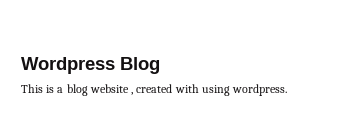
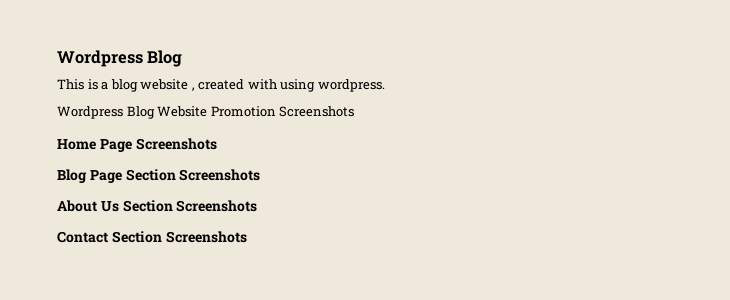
(288, 90) none -> [57,106,355,119] [57,138,217,152] [57,169,261,183] [57,200,258,212] [57,231,247,243] // Wordpress Blog Website Promotion Screenshots // Home Page Screenshots // Blog Page Section Screenshots // About Us Section Screenshots // Contact Section Screenshots

